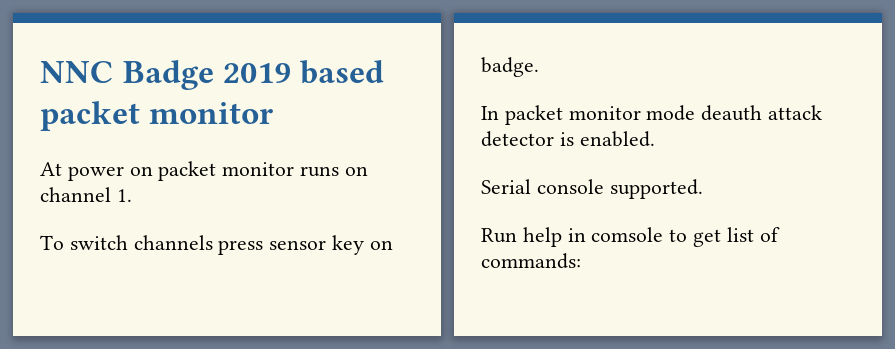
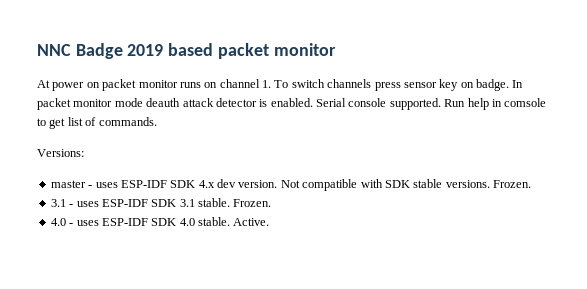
(132, 195) // -> (271, 84) none
(539, 67) // -> (509, 85) none
(655, 139) // -> (313, 102) none
(703, 189) // -> (441, 104) none
[481,253,581,269] commands: -> [98,117,157,126] [37,149,84,157] [50,179,531,191] [50,198,272,207] [50,217,270,226] commands. // Versions: // master - uses ESP-IDF SDK 4.x dev version. Not compatible with SDK stable versions. Frozen. // 3.1 - uses ESP-IDF SDK 3.1 stable. Frozen. // 4.0 - uses ESP-IDF SDK 4.0 stable. Active.

